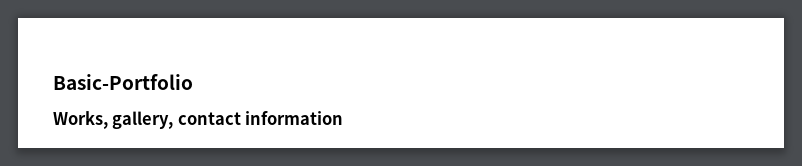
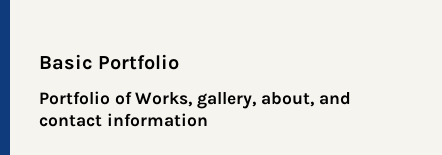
[53,74,193,90] [53,111,174,129] Basic-Portfolio // Works, gallery, -> [39,54,180,70] [39,91,351,109] Basic Portfolio // Portfolio of Works, gallery, about, and

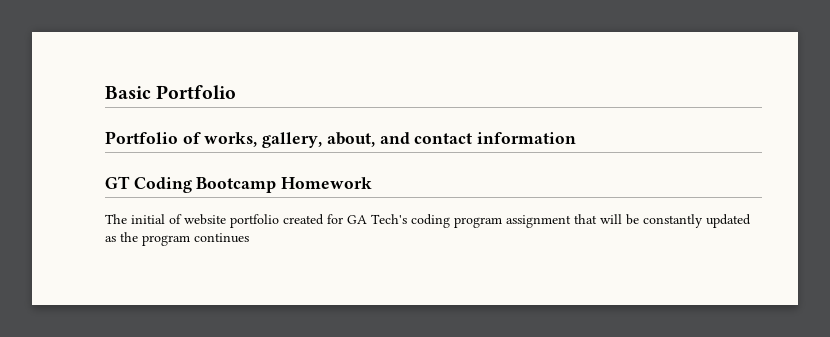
[135,92,193,107] Works, -> [204,132,258,147] works,
(208, 120) none -> [105,176,373,193] [105,214,751,228] [105,232,249,246] // GT Coding Bootcamp Homework // The initial of website portfolio created for GA Tech's coding program assignment that will be constantly updated as the program continues

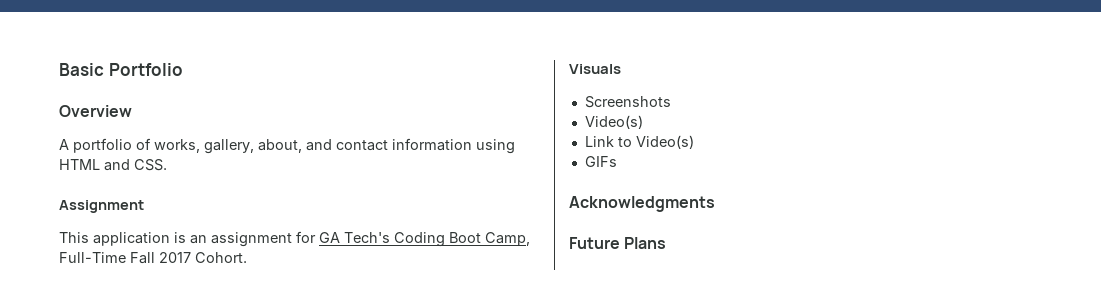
[105,131,178,144] Portfolio -> [59,105,132,117] [59,138,132,153] Overview // A portfolio
[105,176,373,193] [105,214,751,228] [105,232,249,246] // GT Coding Bootcamp Homework // The initial of website portfolio created for GA Tech's coding program assignment that will be constantly updated as the program continues -> [476,139,515,154] [59,159,167,171] [59,200,144,213] [59,231,530,247] [59,252,247,264] [569,64,621,74] [584,96,671,108] [584,115,643,129] [584,135,694,149] [584,156,617,167] [569,196,715,212] [569,237,667,249] using HTML and CSS. // Assignment // This application is an assignment for GA Tech's Coding Boot Camp, Full-Time Fall 2017 Cohort. // Visuals // Screenshots // Video(s) // Link to Video(s) // GIFs // Acknowledgments // Future Plans

